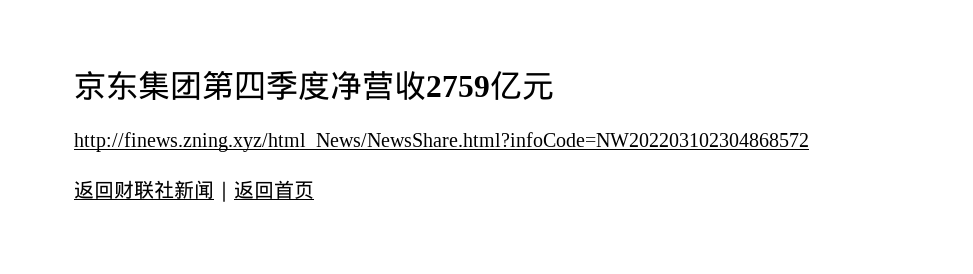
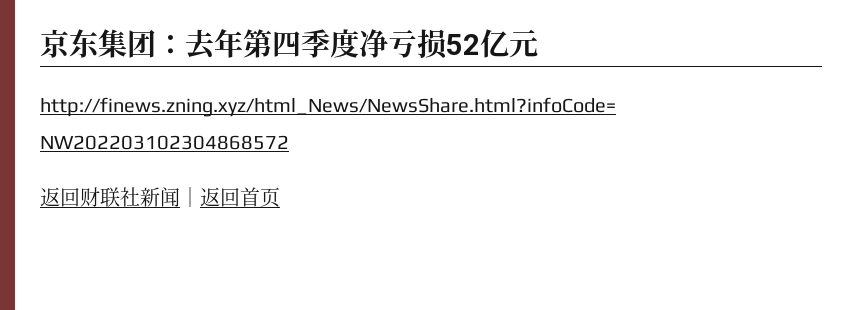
(202, 86) none -> [156,29,243,60] ：去年
[362,71,490,100] 营收2759 -> [388,29,480,59] 亏损52

